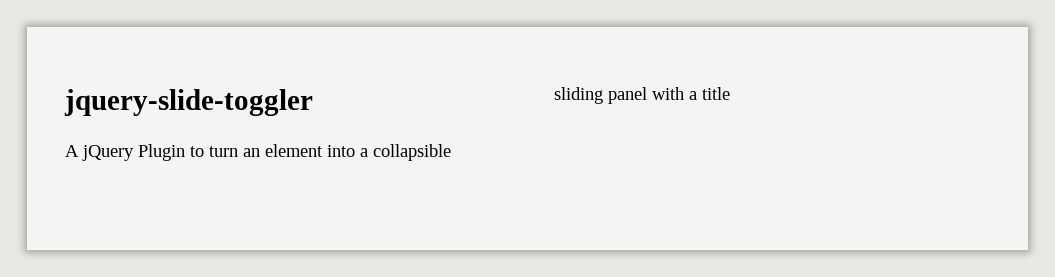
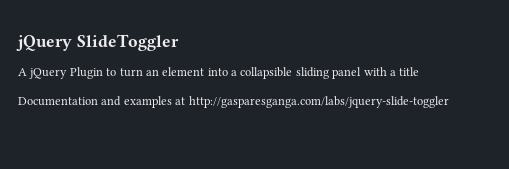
[64,89,313,116] jquery-slide-toggler -> [16,34,179,51] jQuery SlideToggler
(730, 93) none -> [18,96,449,108] // Documentation and examples at http://gasparesganga.com/labs/jquery-slide-toggler

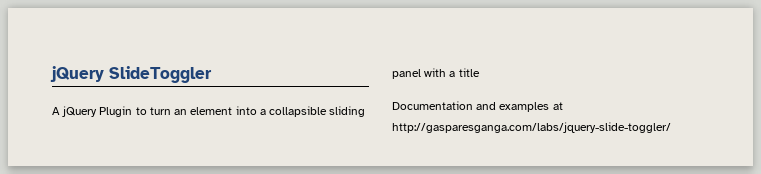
[188,96,449,108] http://gasparesganga.com/labs/jquery-slide-toggler -> [392,122,671,133] http://gasparesganga.com/labs/jquery-slide-toggler/

